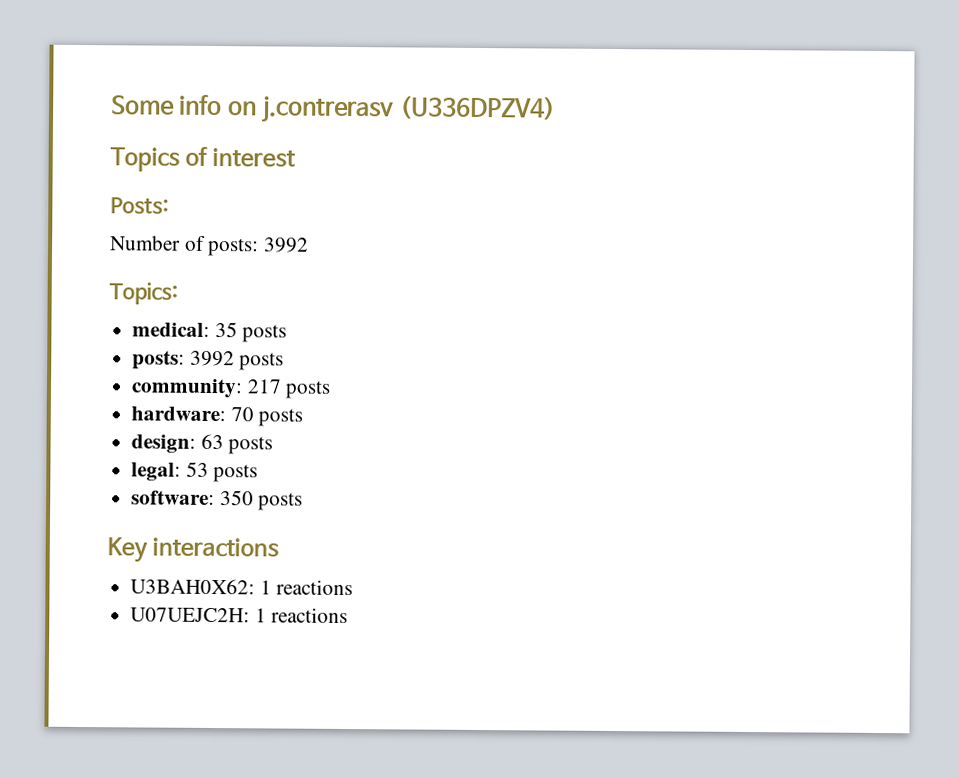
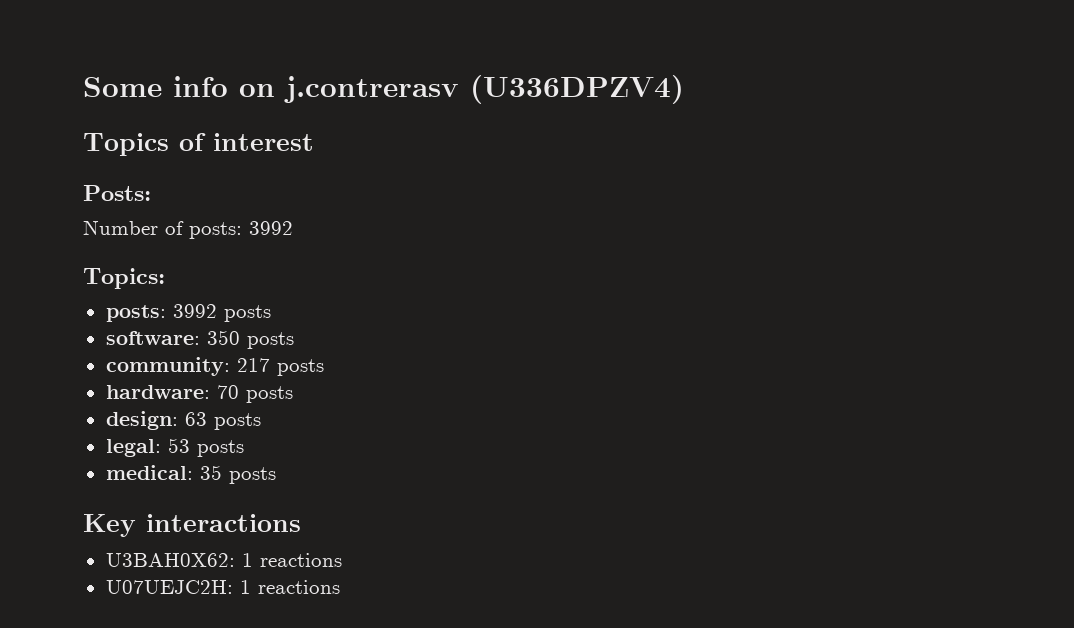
[132,322,288,343] [132,350,235,370] medical: 35 posts // posts: 3992 -> [105,304,271,322] [105,330,240,345] posts: 3992 posts // software: 350
[131,490,254,506] software: 350 -> [105,465,222,480] medical: 35

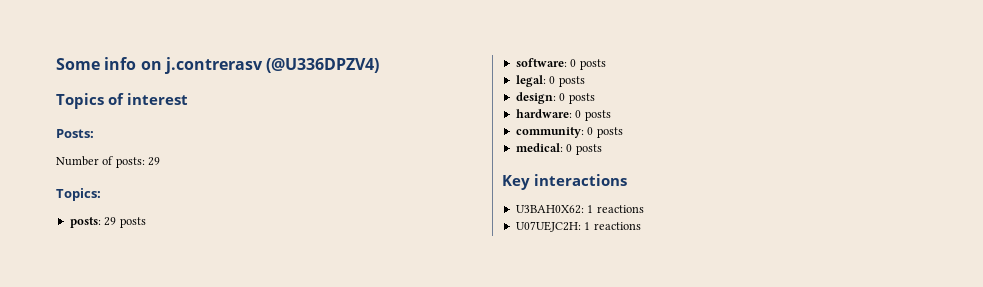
[470,75,684,104] (U336DPZV4) -> [266,58,380,73] (@U336DPZV4)
[249,221,293,235] 3992 -> [148,157,161,166] 29
[172,304,217,318] 3992 -> [104,217,117,226] 29
[206,330,294,349] [105,357,324,376] [105,385,293,403] [105,411,261,430] [105,438,190,457] 350 posts // community: 217 posts // hardware: 70 posts // design: 63 posts // legal: 53 -> [570,59,606,70] [515,75,585,87] [515,92,595,104] [515,109,611,121] [515,127,594,138] 0 posts // legal: 0 posts // design: 0 posts // hardware: 0 posts // community: 0
[199,465,222,480] 35 -> [566,144,573,152] 0

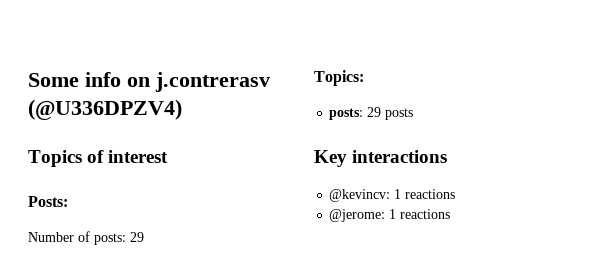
[515,58,606,70] [515,75,585,87] [515,92,595,104] [515,109,611,121] [515,127,623,138] [515,143,602,155] // software: 0 posts // legal: 0 posts // design: 0 posts // hardware: 0 posts // community: 0 posts // medical: 0 posts -> (414, 114) none
[515,205,584,214] U3BAH0X62: -> [329,189,391,202] @kevincv:
[515,221,581,232] U07UEJC2H: -> [329,209,386,222] @jerome:

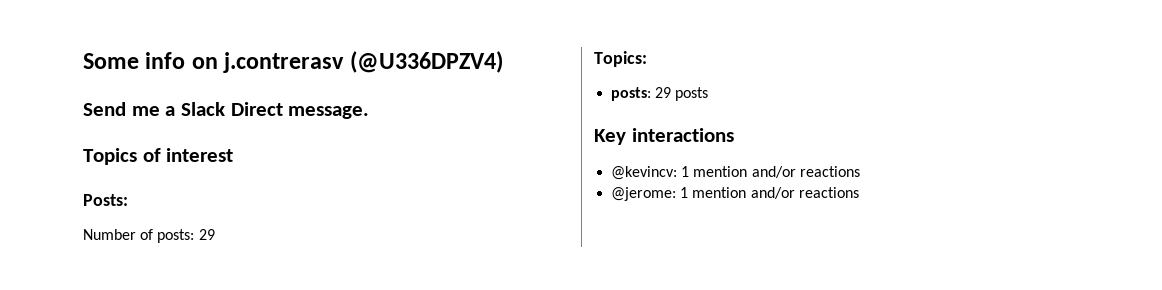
(182, 109) none -> [83,102,370,119] // Send me a Slack Direct message.
(402, 194) none -> [693,166,796,178] mention and/or
(397, 214) none -> [692,187,795,199] mention and/or

